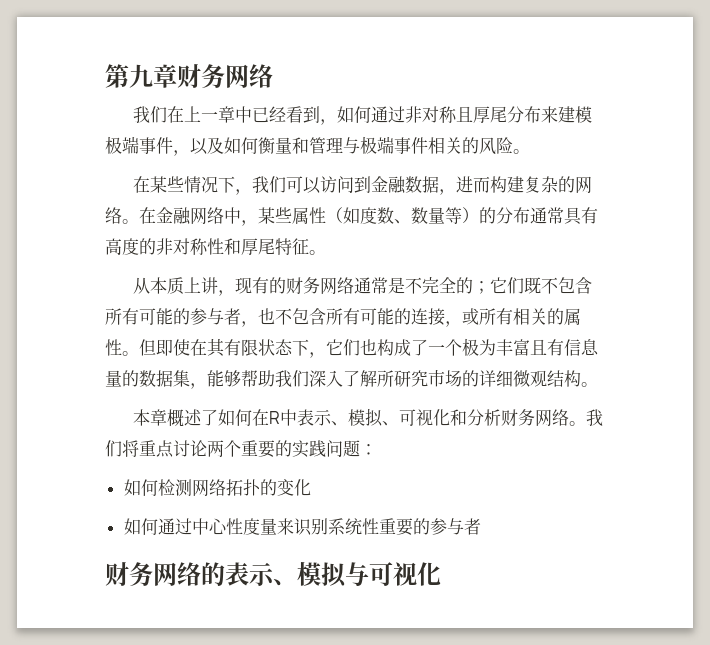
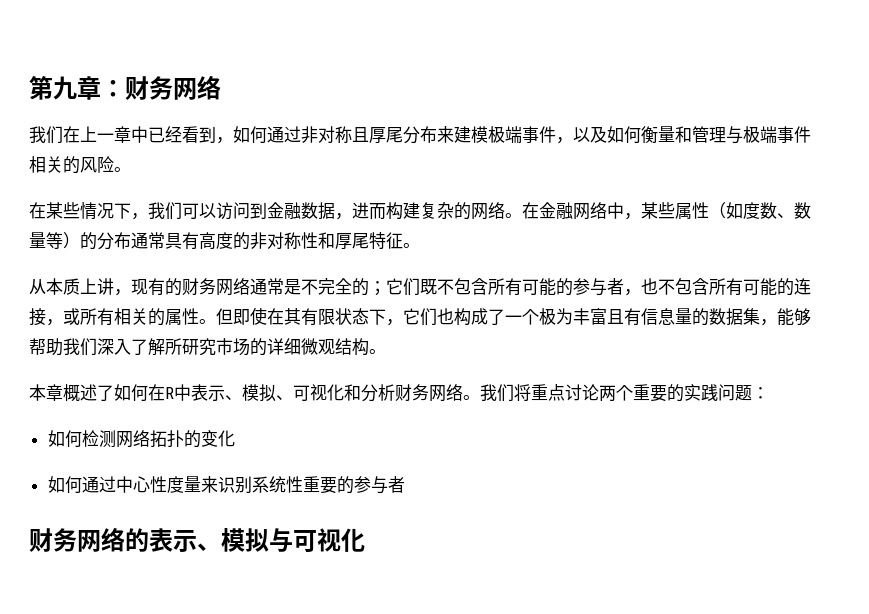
(177, 76) none -> [101,80,125,97] ：

